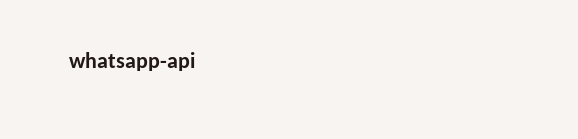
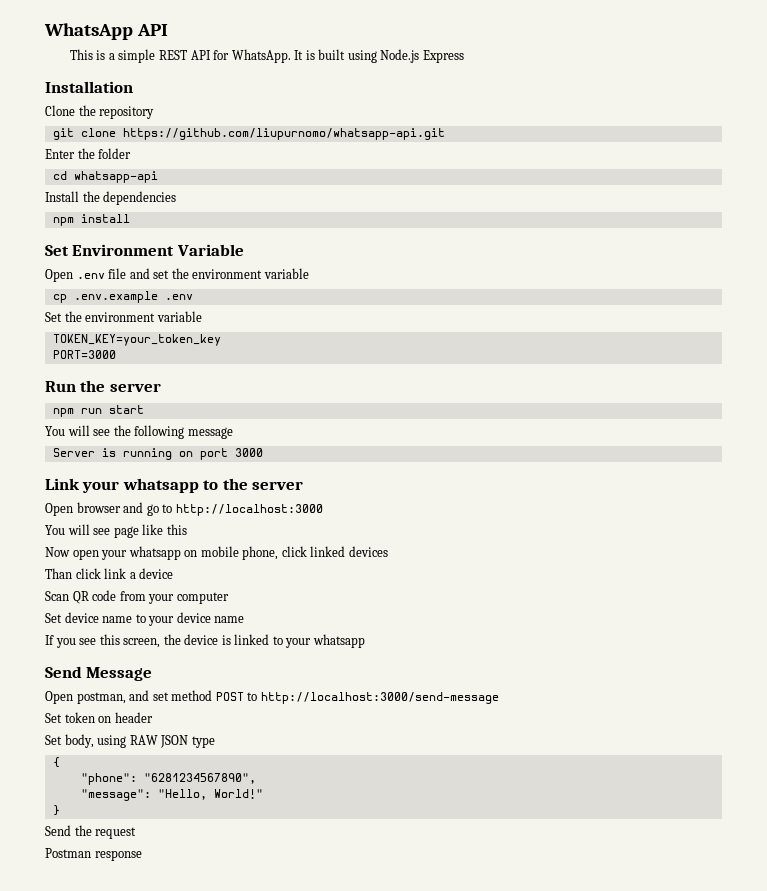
[69,52,195,71] whatsapp-api -> [44,23,168,40] [69,49,464,63] [45,81,133,93] [45,105,155,119] [52,128,445,140] [45,148,132,159] [52,171,158,183] [45,191,177,205] [52,214,130,226] [45,244,244,256] [45,268,309,282] [52,291,193,303] [45,311,202,322] [52,334,221,346] [52,350,116,359] [45,380,161,392] [52,405,144,417] [45,425,233,439] [52,448,263,460] [45,478,304,493] [45,502,323,516] [45,524,187,538] [45,546,388,560] [45,568,174,579] [45,590,229,604] [45,612,245,626] [45,634,365,648] [45,666,153,681] [45,690,499,704] [45,712,153,723] [45,734,215,748] [52,757,60,768] [80,773,256,785] [80,789,263,801] [52,805,60,816] [45,825,137,839] [45,848,142,861] WhatsApp API // This is a simple REST API for WhatsApp. It is built using Node.js Express // Installation // Clone the repository // git clone https://github.com/liupurnomo/whatsapp-api.git // Enter the folder // cd whatsapp-api // Install the dependencies // npm install // Set Environment Variable // Open .env file and set the environment variable // cp .env.example .env // Set the environment variable // TOKEN_KEY=your_token_key // PORT=3000 // Run the server // npm run start // You will see the following message // Server is running on port 3000 // Link your whatsapp to the server // Open browser and go to http://localhost:3000 // You will see page like this // Now open your whatsapp on mobile phone, click linked devices // Than click link a device // Scan QR code from your computer // Set device name to your device name // If you see this screen, the device is linked to your whatsapp // Send Message // Open postman, and set method POST to http://localhost:3000/send-message // Set token on header // Set body, using RAW JSON type // { // "phone": "6281234567890", // "message": "Hello, World!" // } // Send the request // Postman response

